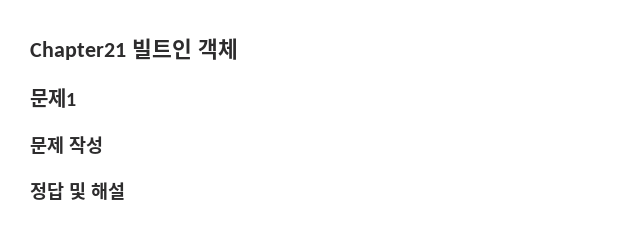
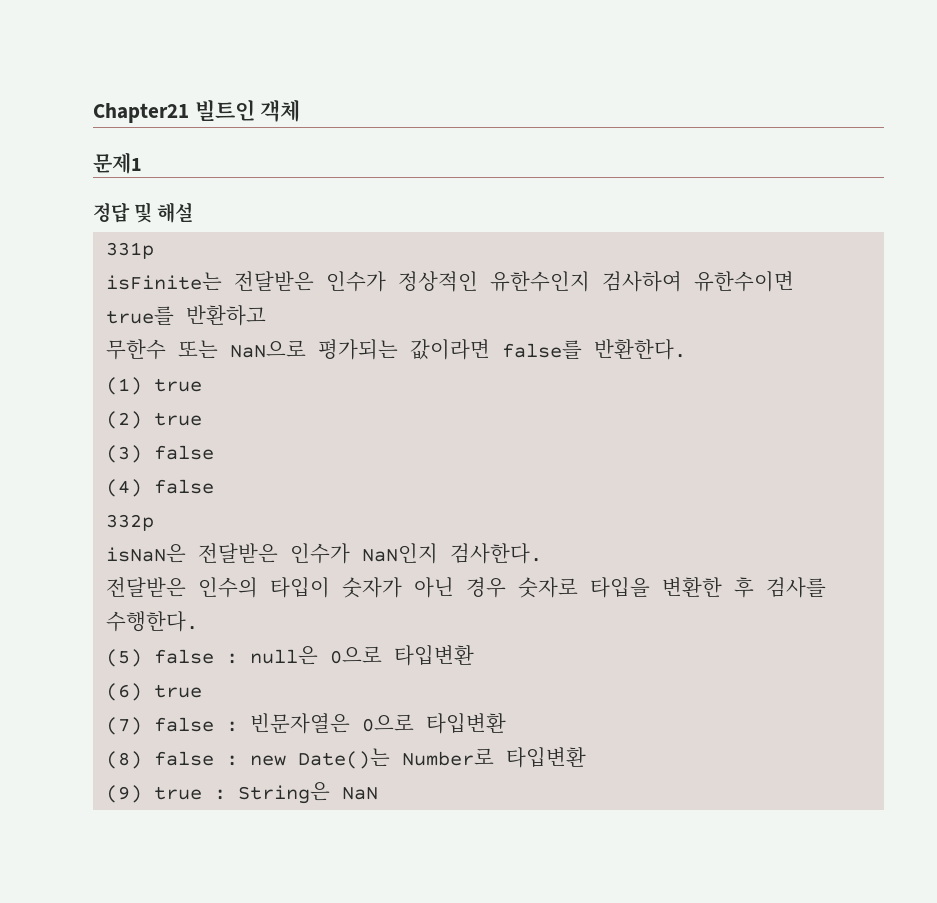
[30,136,103,154] // 문제 작성 -> (142, 163) none
(125, 191) none -> [105,242,154,259] [105,271,794,292] [105,305,266,326] [105,339,686,360] [105,377,202,395] [105,411,202,429] [105,445,214,463] [105,479,214,497] [105,514,154,531] [105,543,542,564] [105,577,826,598] [105,611,198,632] [105,645,474,667] [105,683,202,701] [105,713,506,735] [105,747,586,769] [105,782,378,804] // 331p // isFinite는 전달받은 인수가 정상적인 유한수인지 검사하여 유한수이면 true를 반환하고 // 무한수 또는 NaN으로 평가되는 값이라면 false를 반환한다. // (1) true // (2) true // (3) false // (4) false // 332p // isNaN은 전달받은 인수가 NaN인지 검사한다. // 전달받은 인수의 타입이 숫자가 아닌 경우 숫자로 타입을 변환한 후 검사를 수행한다. // (5) false : null은 0으로 타입변환 // (6) true // (7) false : 빈문자열은 0으로 타입변환 // (8) false : new Date()는 Number로 타입변환 // (9) true : String은 NaN

